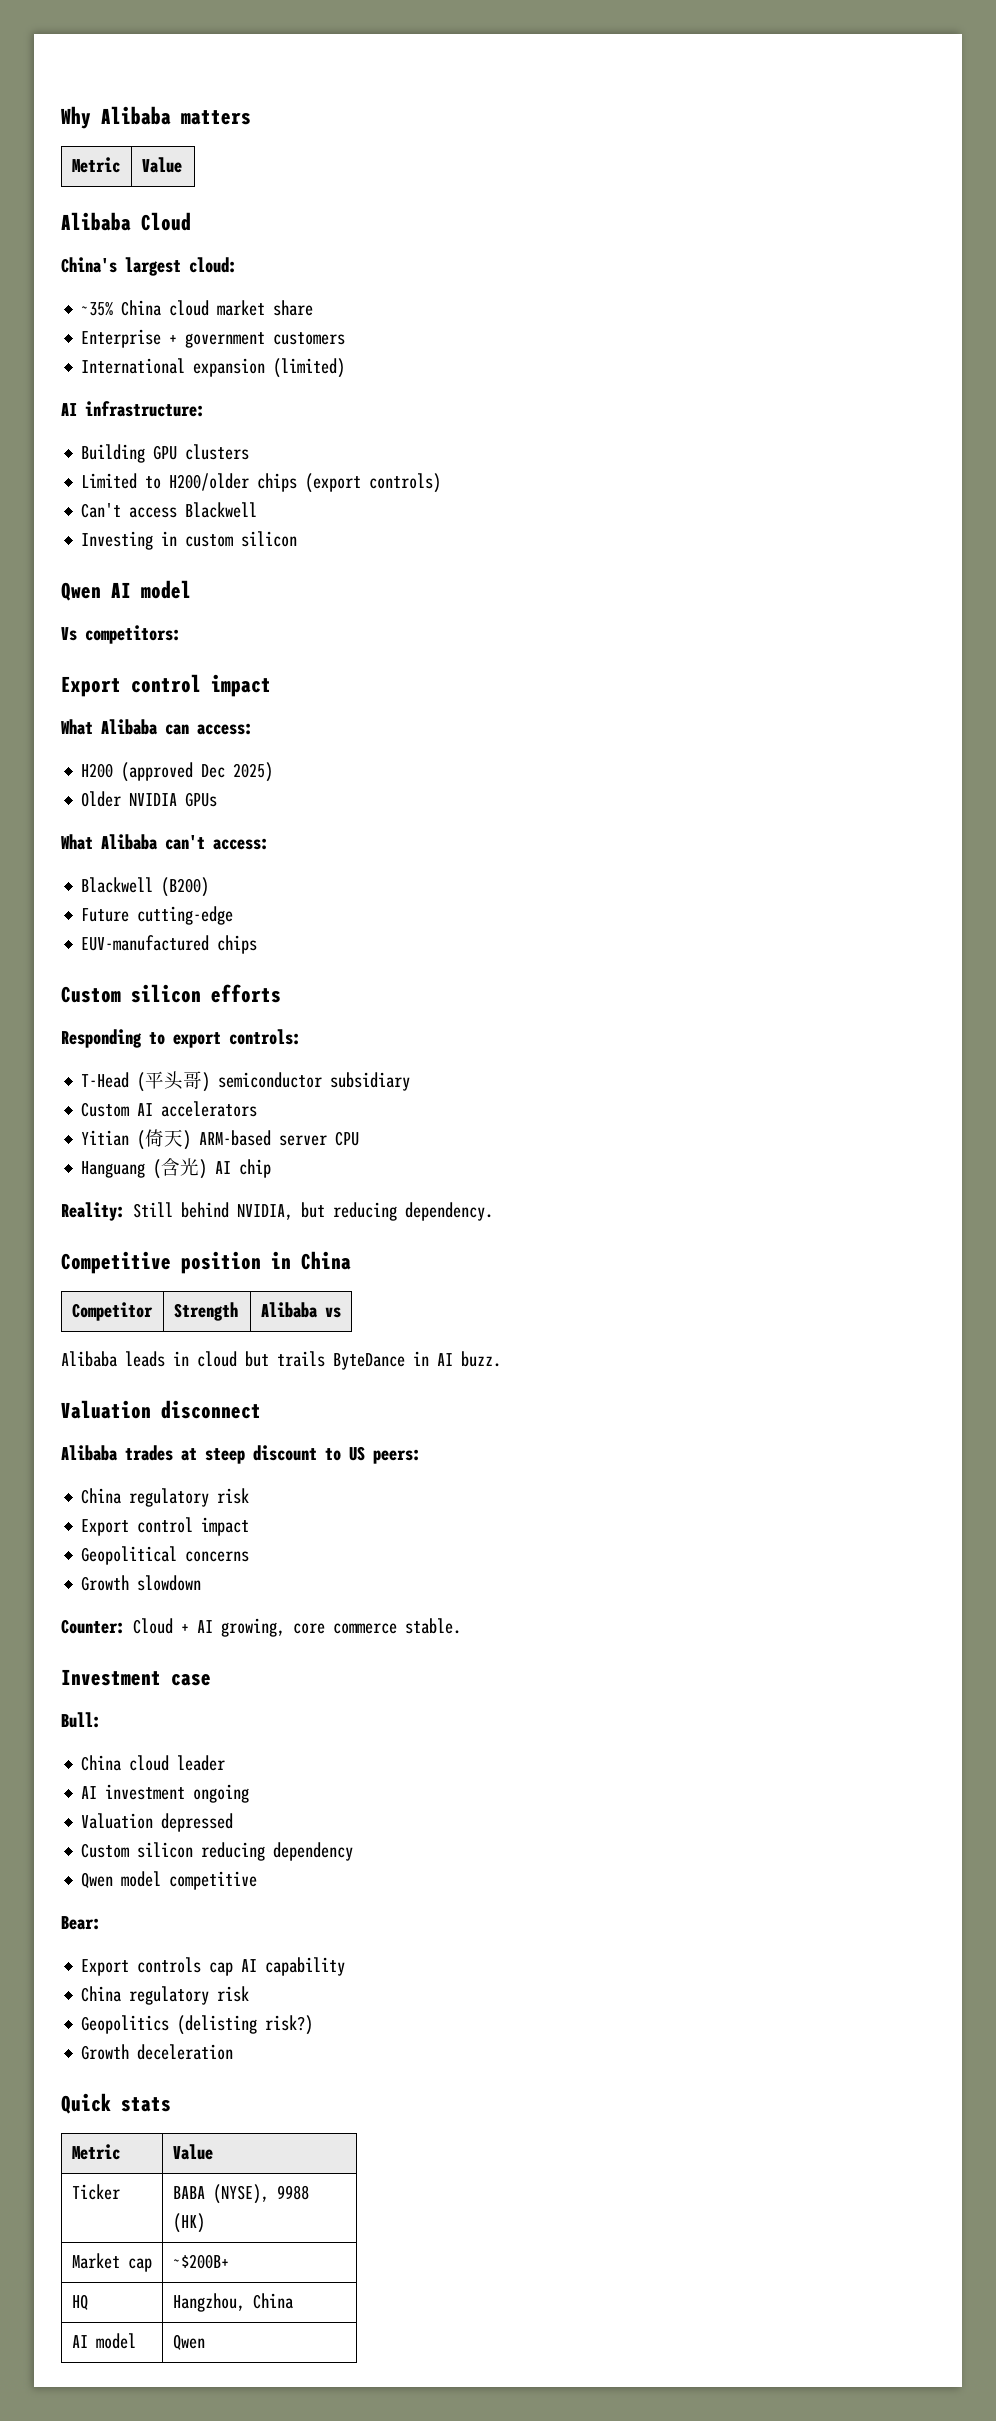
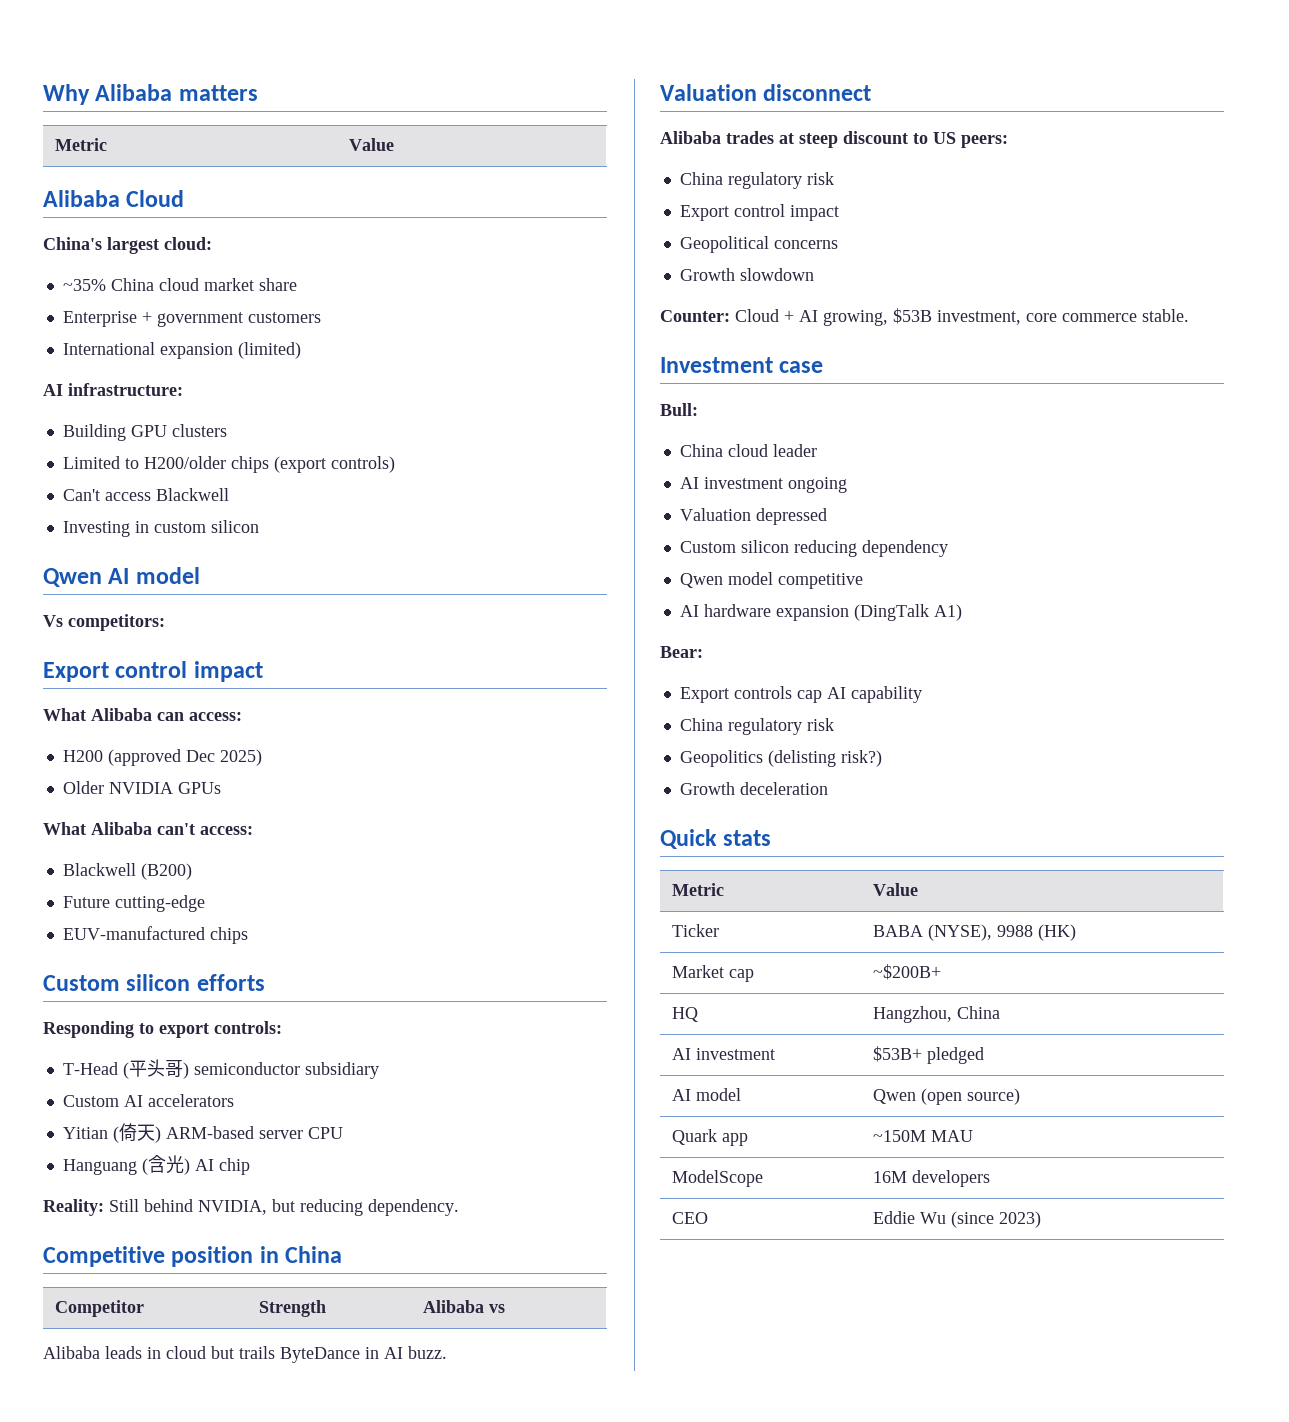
(285, 1627) none -> [893,308,1021,325] $53B investment,
(258, 1880) none -> [679,604,962,621] // AI hardware expansion (DingTalk A1)
(293, 2301) none -> [671,1048,775,1060] [872,1046,984,1064] // AI investment | $53B+ pledged
(205, 2342) none -> [920,1088,1020,1105] [671,1129,748,1146] [872,1130,973,1142] [671,1170,763,1187] [872,1170,990,1187] [671,1212,708,1224] [872,1211,1041,1228] (open source) // Quark app | ~150M MAU // ModelScope | 16M developers // CEO | Eddie Wu (since 2023)

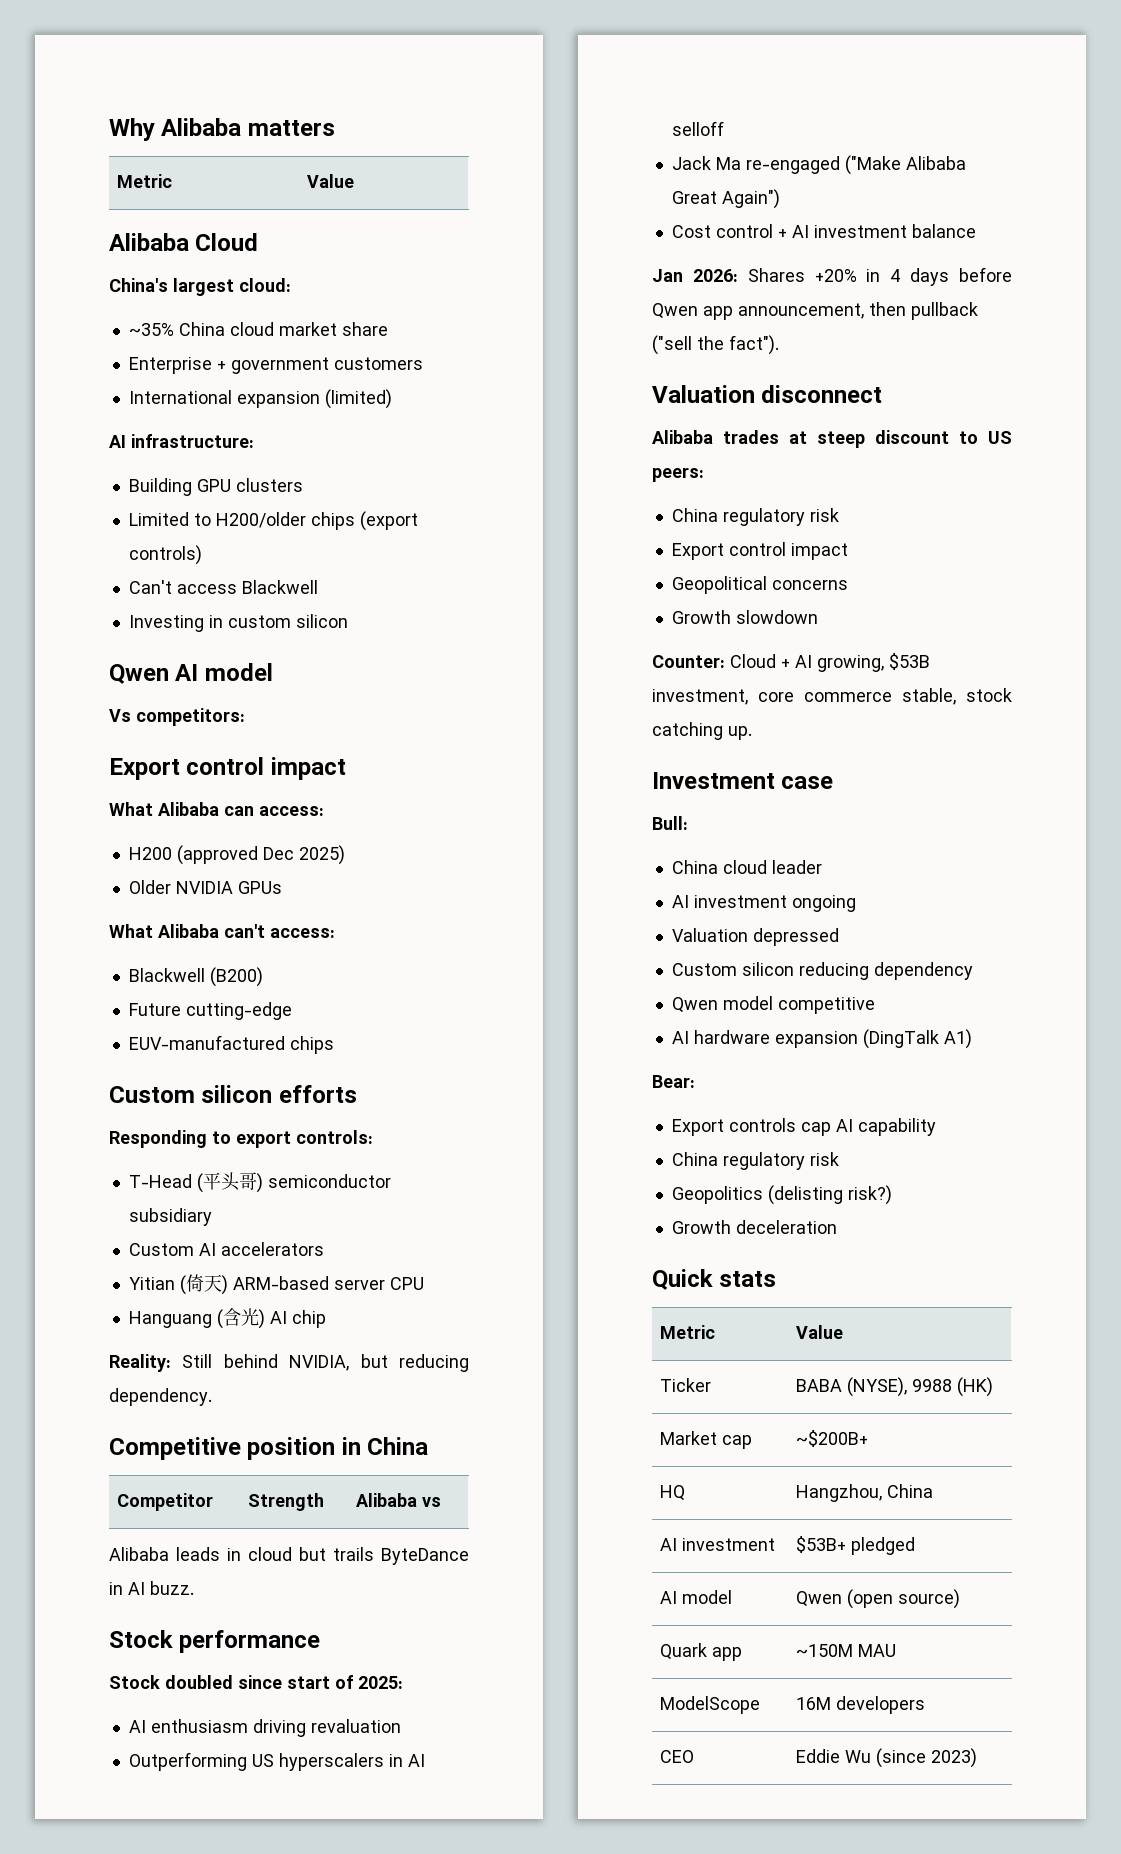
(447, 1352) none -> [109,1630,321,1653] [109,1675,403,1689] [128,1719,401,1737] [128,1752,425,1771] [671,121,724,136] [671,155,966,175] [671,189,780,209] [671,224,976,238] [652,267,1012,286] [652,302,978,320] [652,335,779,355] // Stock performance // Stock doubled since start of 2025: // AI enthusiasm driving revaluation // Outperforming US hyperscalers in AI selloff // Jack Ma re-engaged ("Make Alibaba Great Again") // Cost control + AI investment balance // Jan 2026: Shares +20% in 4 days before Qwen app announcement, then pullback ("sell the fact").
[1142,309,1189,322] stable. -> [902,688,1012,705] [652,722,752,740] stable, stock catching up.

